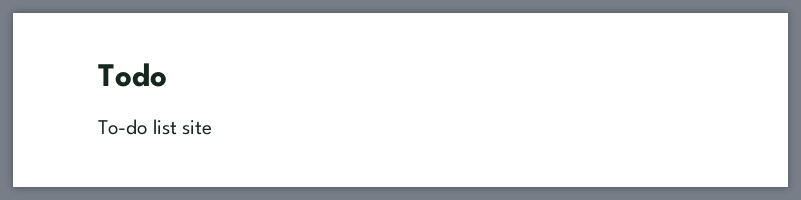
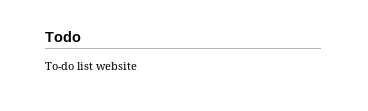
[182,120,213,135] site -> [96,62,137,70] website

